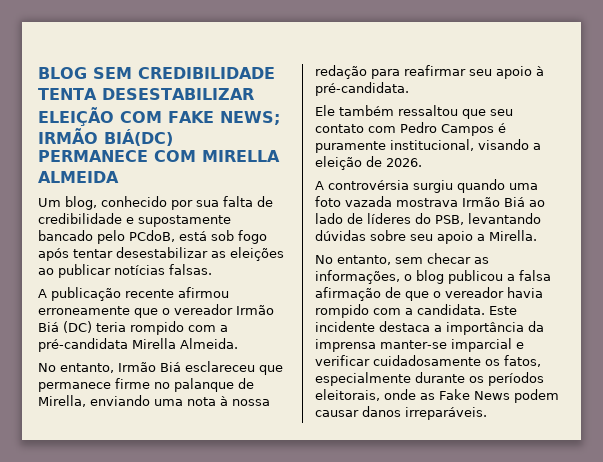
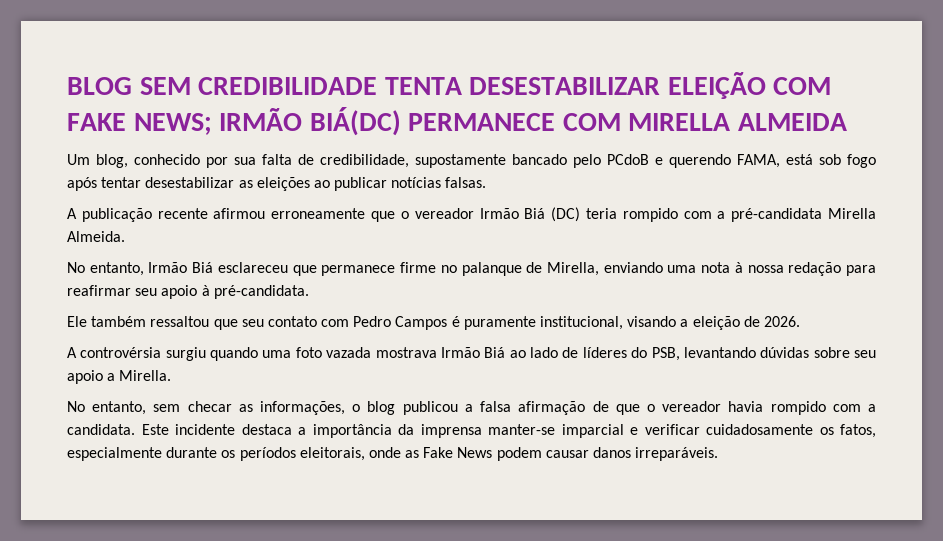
[38,213,134,224] credibilidade e -> [320,154,409,168] credibilidade,
[129,230,175,242] PCdoB, -> [607,154,780,168] PCdoB e querendo FAMA,

